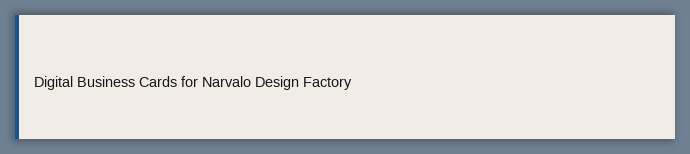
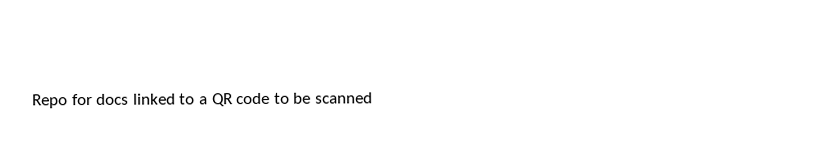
[34,76,352,90] Digital Business Cards for Narvalo Design Factory -> [32,92,373,109] Repo for docs linked to a QR code to be scanned

